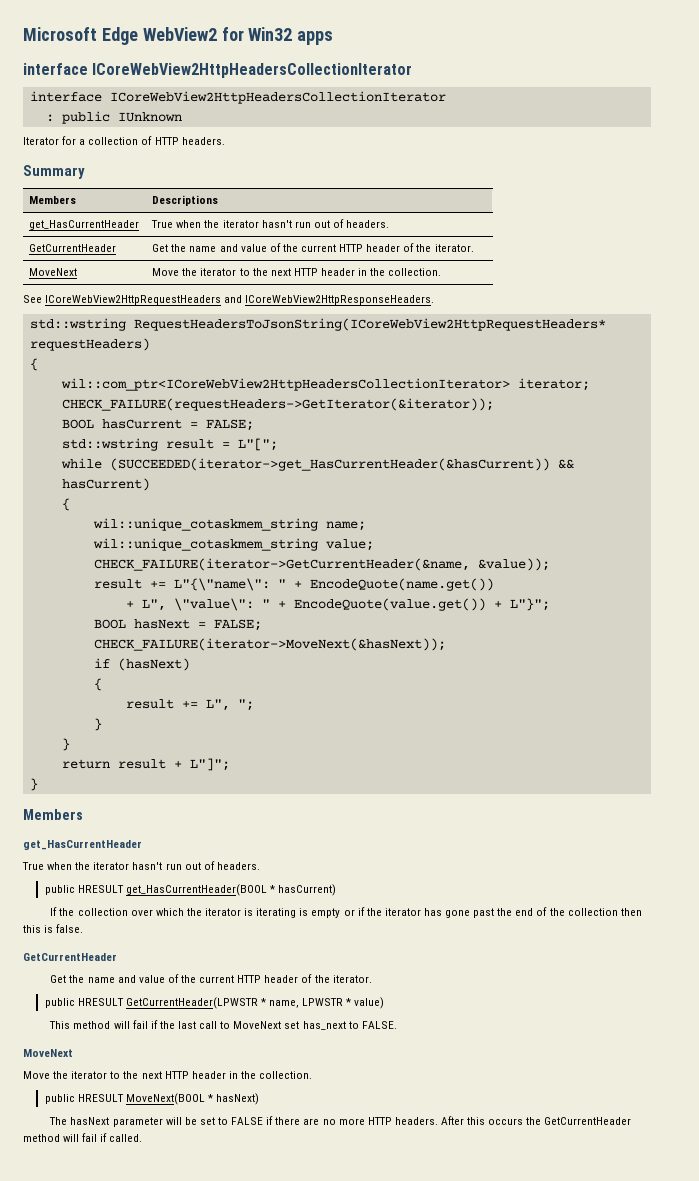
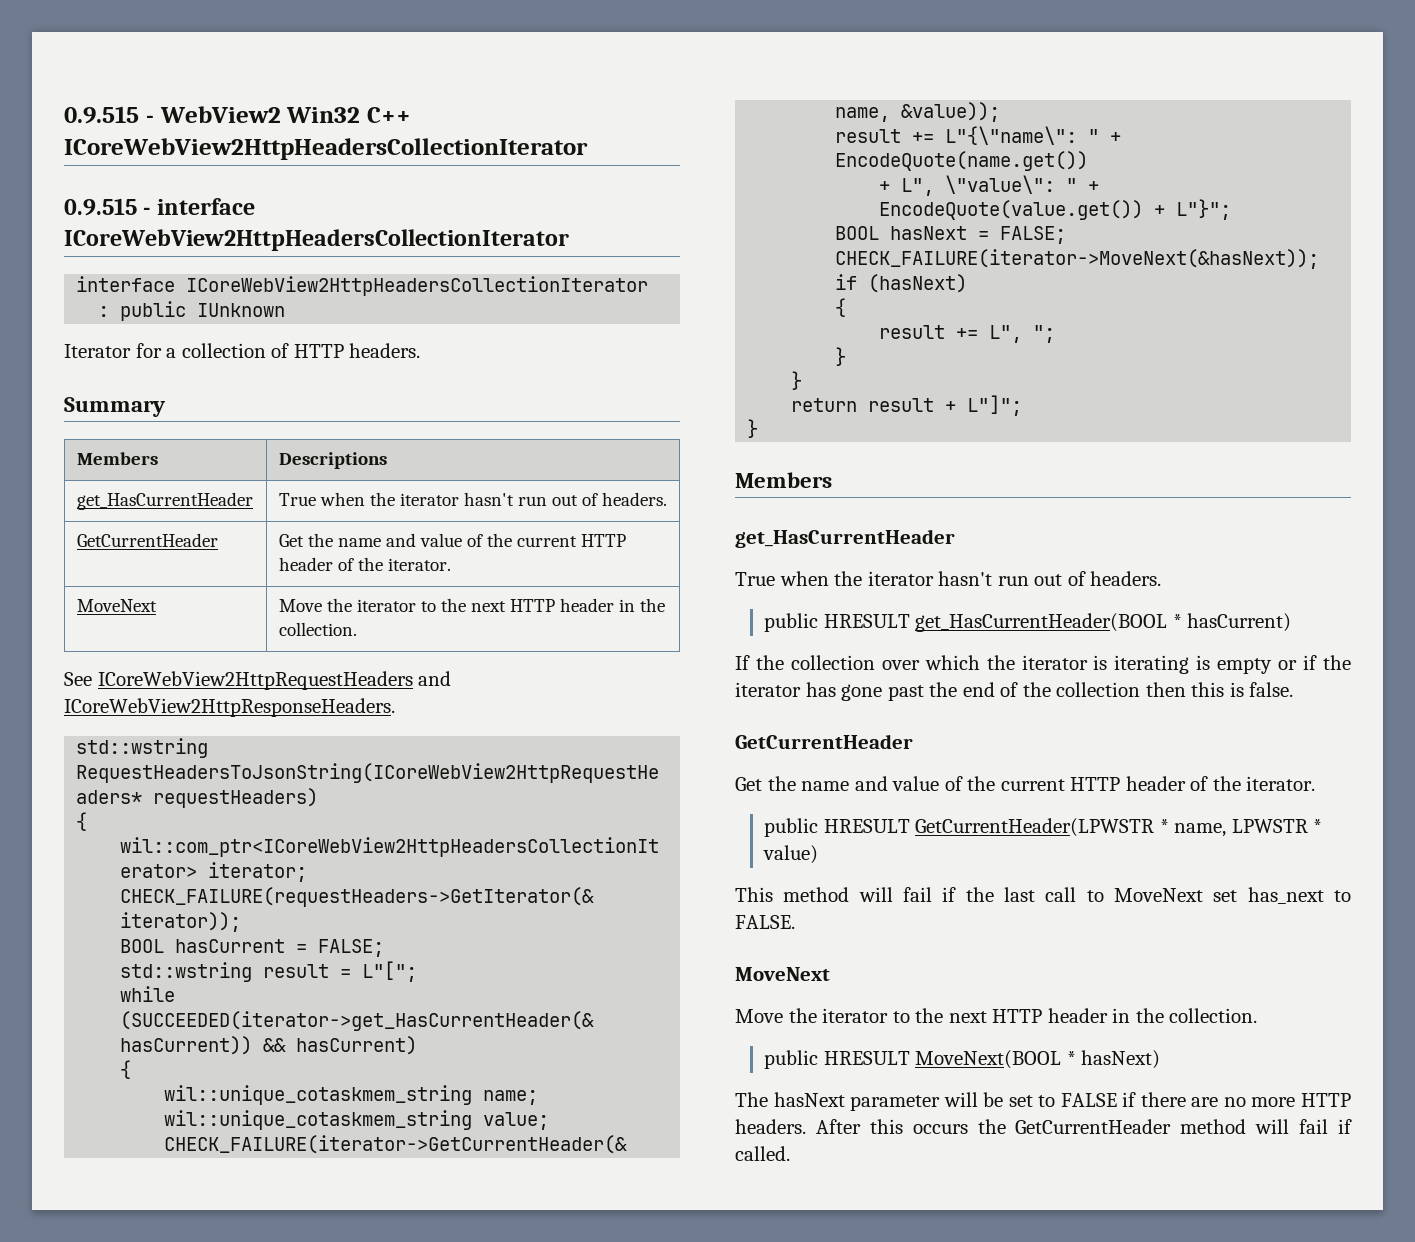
[23,27,334,45] Microsoft Edge WebView2 for Win32 apps // -> [64,106,411,124] [64,138,588,160] [64,198,151,216] 0.9.515 - WebView2 Win32 C++ ICoreWebView2HttpHeadersCollectionIterator // 0.9.515 -

